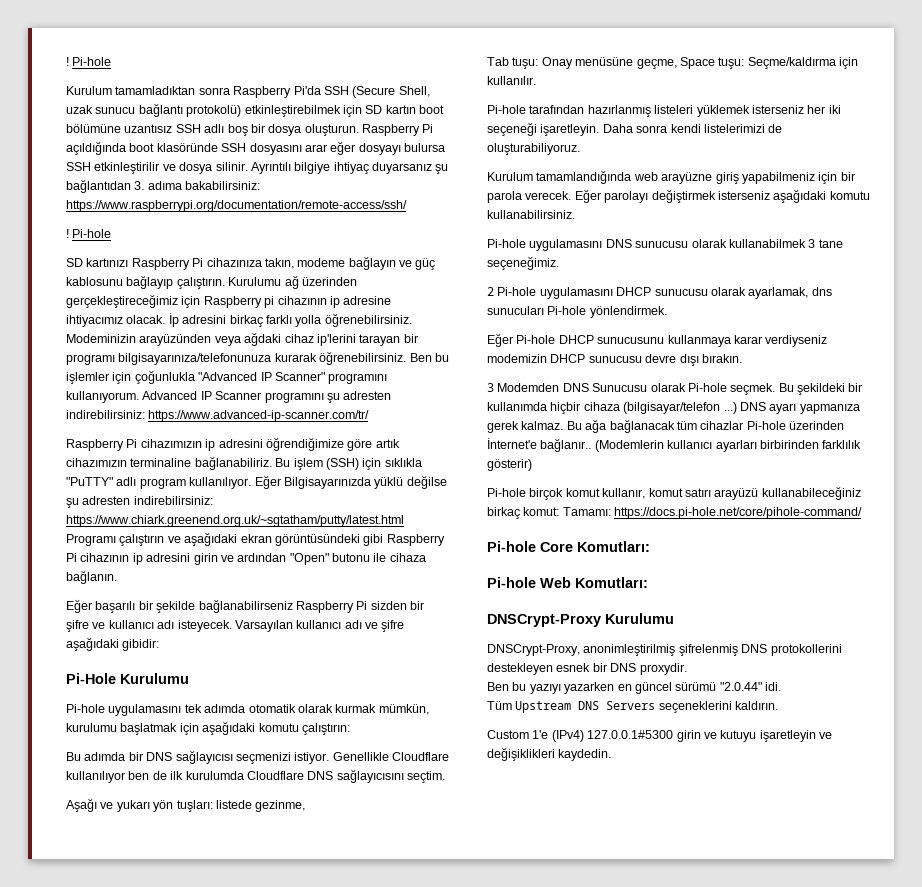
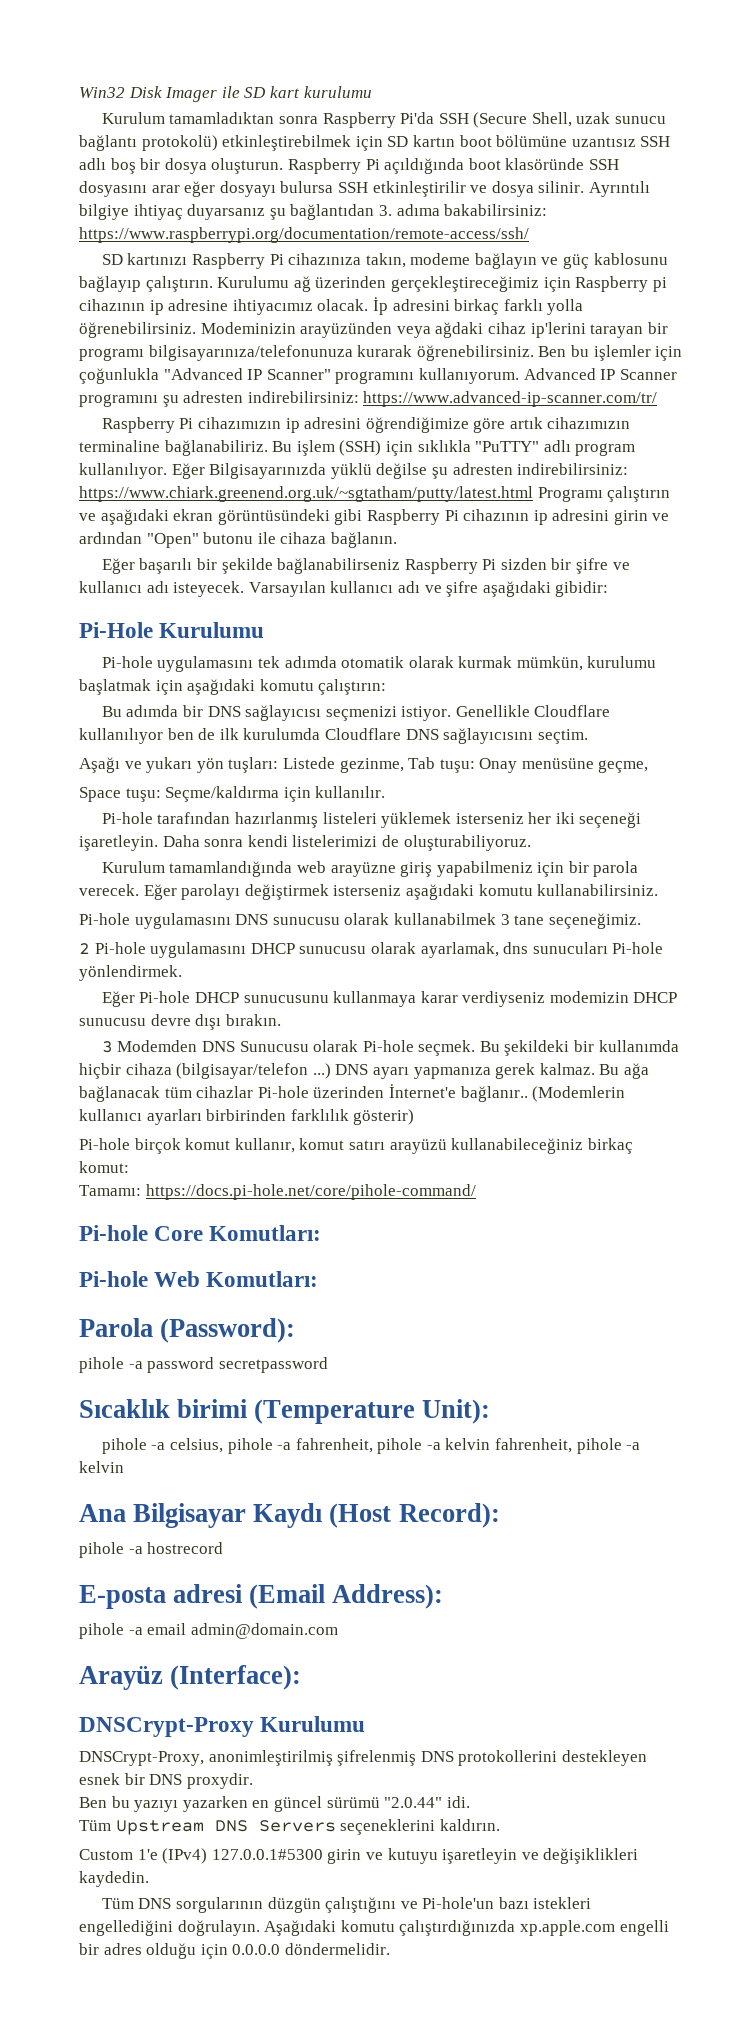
[66,57,112,66] ! Pi-hole -> [79,86,372,102] Win32 Disk Imager ile SD kart kurulumu
[66,229,112,238] // ! Pi-hole -> (529, 235) none
[215,800,252,809] listede -> [282,757,335,769] Listede
(306, 806) // -> (404, 765) none
(677, 64) none -> (649, 766) //
(560, 511) none -> (129, 1167) //
(648, 582) none -> [79,1318,296,1343] [79,1357,328,1373] [79,1399,491,1424] [101,1438,641,1454] [79,1461,124,1473] [79,1503,500,1528] [79,1542,224,1558] [79,1584,444,1609] [79,1623,338,1639] [79,1665,302,1690] // Parola (Password): // pihole -a password secretpassword // Sıcaklık birimi (Temperature Unit): // pihole -a celsius, pihole -a fahrenheit, pihole -a kelvin fahrenheit, pihole -a kelvin // Ana Bilgisayar Kaydı (Host Record): // pihole -a hostrecord // E-posta adresi (Email Address): // pihole -a email admin@domain.com // Arayüz (Interface):
(612, 755) none -> [101,1897,592,1913] [79,1920,669,1936] [79,1943,390,1959] // Tüm DNS sorgularının düzgün çalıştığını ve Pi-hole'un bazı istekleri engellediğini doğrulayın. Aşağıdaki komutu çalıştırdığınızda xp.apple.com engelli bir adres olduğu için 0.0.0.0 döndermelidir.

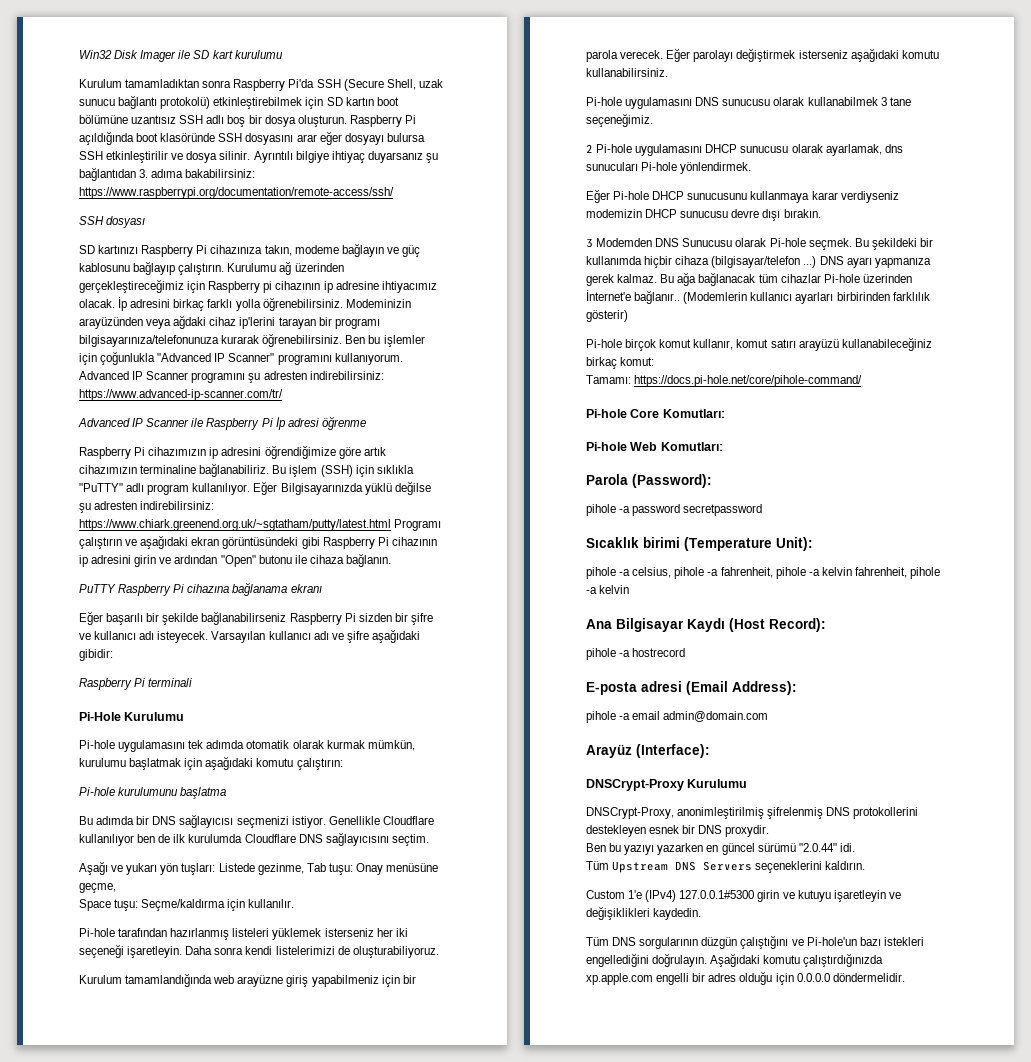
(529, 235) none -> [79,216,146,228] // SSH dosyası
(658, 399) none -> [78,416,366,430] // Advanced IP Scanner ile Raspberry Pi İp adresi öğrenme
(397, 540) none -> [79,582,322,596] // PuTTY Raspberry Pi cihazına bağlanama ekranı
(609, 589) none -> [79,678,193,690] // Raspberry Pi terminali
(387, 687) none -> [79,787,227,799] // Pi-hole kurulumunu başlatma

